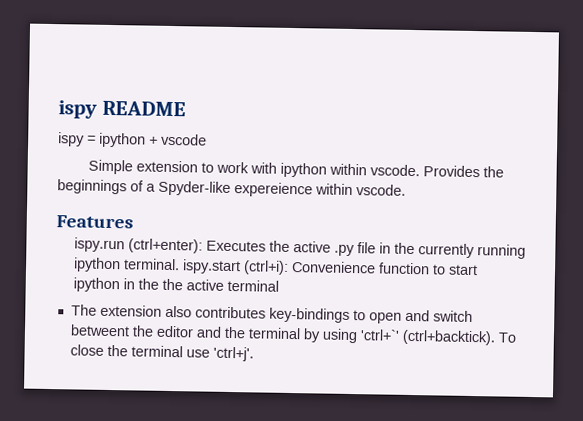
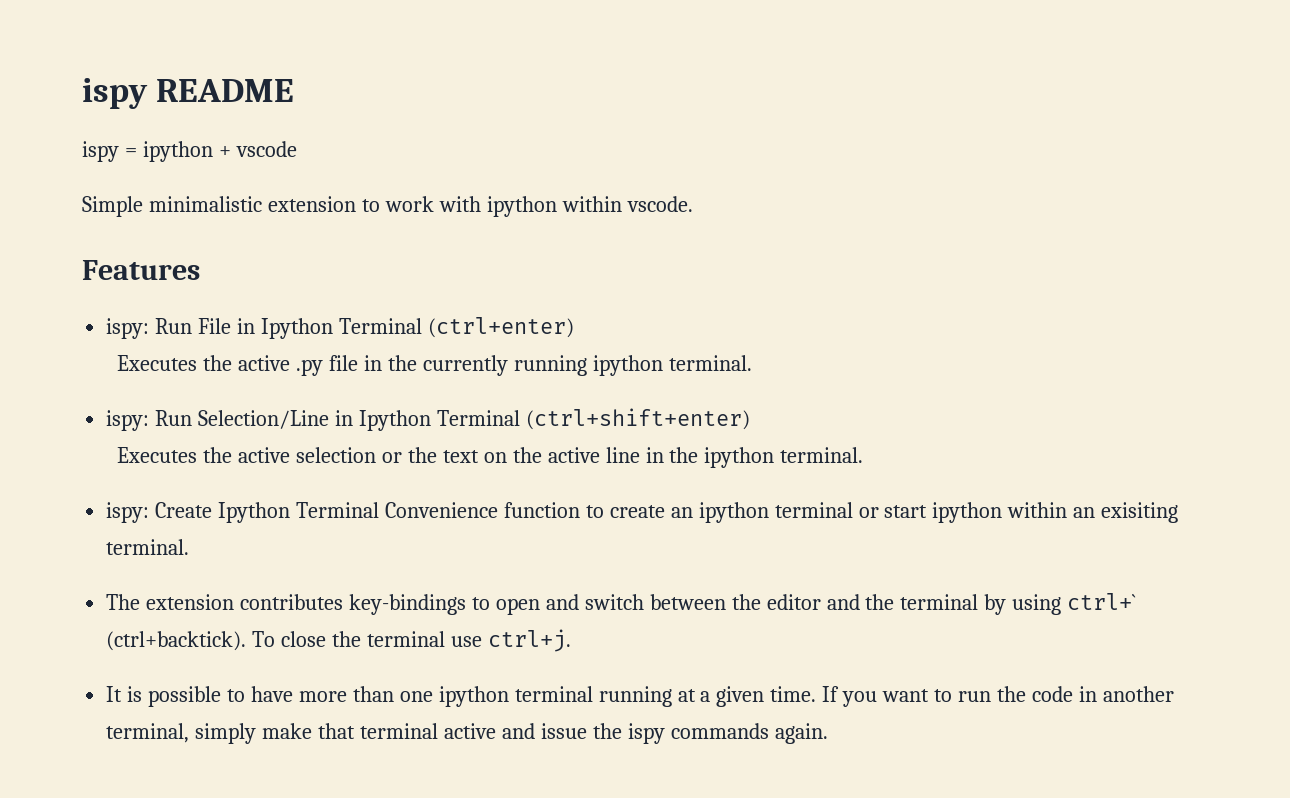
(133, 167) none -> [148,196,262,212] minimalistic
[422,165,504,178] [57,179,406,198] [56,215,133,229] [73,237,203,254] Provides the beginnings of a Spyder-like expereience within vscode. // Features // ispy.run (ctrl+enter): -> [82,260,200,280] [106,317,574,339] // Features // ispy: Run File in Ipython Terminal (ctrl+enter) //
[181,259,478,276] [72,277,279,293] ispy.start (ctrl+i): Convenience function to start ipython in the the active terminal -> [106,408,750,431] [117,447,864,468] [106,502,1179,523] [106,539,190,555] // ispy: Run Selection/Line in Ipython Terminal (ctrl+shift+enter) // Executes the active selection or the text on the active line in the ipython terminal. // ispy: Create Ipython Terminal Convenience function to create an ipython terminal or start ipython within an exisiting terminal.
[164,305,192,318] also -> (235, 602) none
[69,324,130,337] betweent -> [649,594,726,610] between
[359,329,400,341] 'ctrl+`' -> [1067,593,1137,610] ctrl+`
[212,346,254,362] 'ctrl+j'. -> [487,629,571,652] [106,686,1174,707] [106,723,828,744] ctrl+j. // It is possible to have more than one ipython terminal running at a given time. If you want to run the code in another terminal, simply make that terminal active and issue the ispy commands again.

